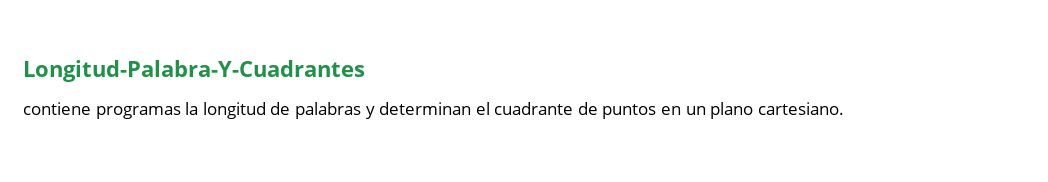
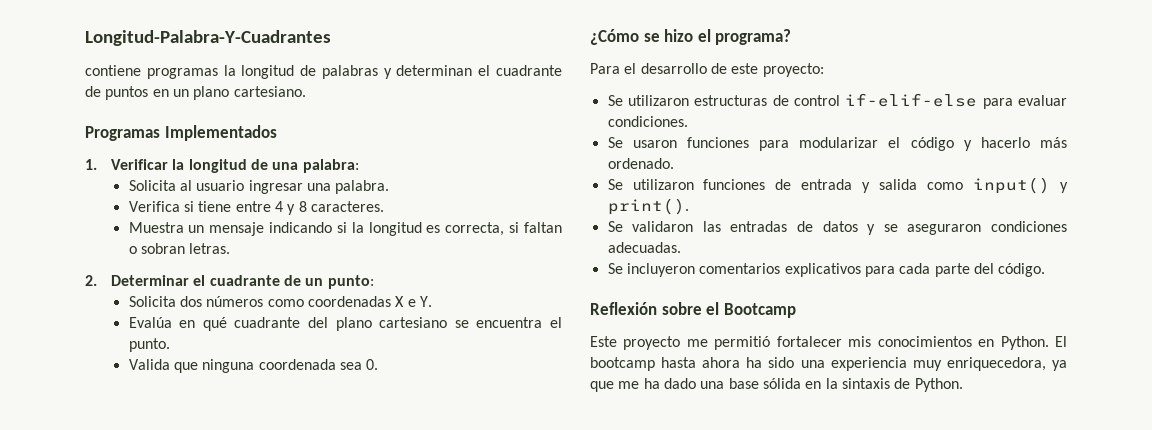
(844, 108) none -> [85,125,277,141] [85,159,359,173] [128,180,390,194] [128,201,384,215] [128,222,563,236] [128,243,231,254] [85,275,374,289] [128,296,432,307] [128,317,562,331] [128,338,170,352] [128,359,379,373] [590,29,792,45] [590,63,824,77] [607,93,1067,109] [607,116,688,127] [607,137,1067,151] [607,158,674,169] [607,177,1068,194] [607,198,689,215] [607,221,1067,235] [607,242,681,253] [607,263,1046,277] [590,302,796,318] [590,336,1067,350] [590,357,1067,371] [590,378,963,392] // Programas Implementados // 1. Verificar la longitud de una palabra: // Solicita al usuario ingresar una palabra. // Verifica si tiene entre 4 y 8 caracteres. // Muestra un mensaje indicando si la longitud es correcta, si faltan o sobran letras. // 2. Determinar el cuadrante de un punto: // Solicita dos números como coordenadas X e Y. // Evalúa en qué cuadrante del plano cartesiano se encuentra el punto. // Valida que ninguna coordenada sea 0. // ¿Cómo se hizo el programa? // Para el desarrollo de este proyecto: // Se utilizaron estructuras de control if-elif-else para evaluar condiciones. // Se usaron funciones para modularizar el código y hacerlo más ordenado. // Se utilizaron funciones de entrada y salida como input() y print(). // Se validaron las entradas de datos y se aseguraron condiciones adecuadas. // Se incluyeron comentarios explicativos para cada parte del código. // Reflexión sobre el Bootcamp // Este proyecto me permitió fortalecer mis conocimientos en Python. El bootcamp hasta ahora ha sido una experiencia muy enriquecedora, ya que me ha dado una base sólida en la sintaxis de Python.

